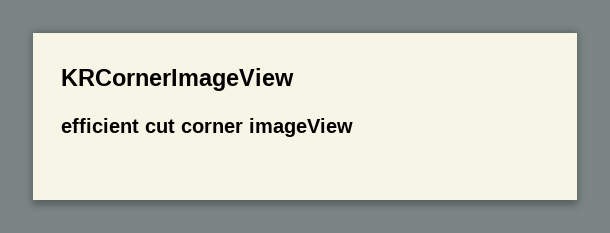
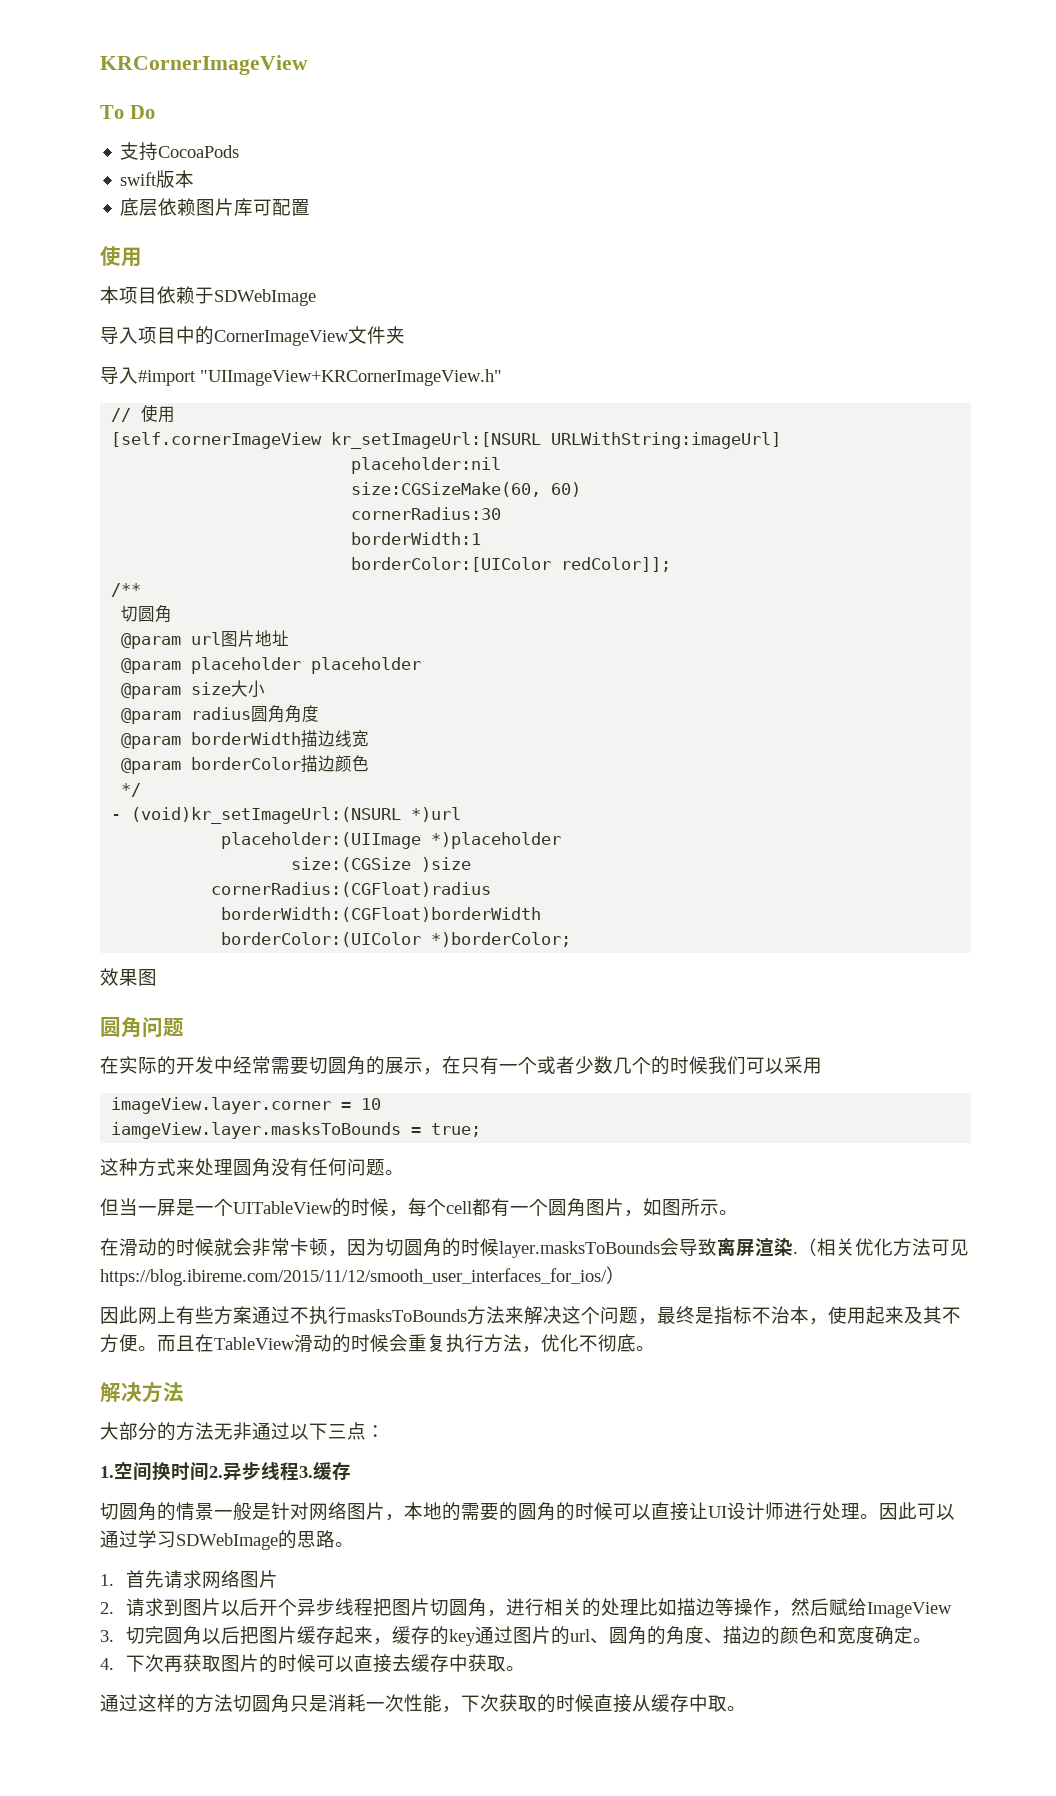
[61,118,353,137] efficient cut corner imageView -> [100,105,155,119] [120,142,240,161] [120,170,195,188] [120,198,311,216] [100,246,142,267] [100,286,316,306] [100,326,405,346] [100,367,502,386] [111,405,176,423] [111,432,782,449] [351,457,502,474] [351,482,582,497] [351,507,502,520] [351,532,482,545] [351,557,672,572] [111,583,142,597] [121,605,173,623] [121,630,290,649] [121,657,422,674] [121,680,266,699] [121,705,320,724] [121,730,370,749] [121,755,370,774] [121,783,142,797] [111,807,462,824] [221,832,562,849] [291,857,472,872] [211,882,492,897] [221,907,542,922] [221,932,572,947] [100,968,157,986] [100,1016,184,1038] [100,1056,822,1075] [111,1097,382,1114] [111,1122,482,1139] [100,1158,404,1177] [100,1198,738,1217] [100,1238,969,1258] [100,1266,625,1286] [100,1306,961,1325] [100,1334,655,1353] [100,1382,184,1403] [100,1422,385,1441] [100,1462,351,1481] [100,1502,955,1521] [100,1530,354,1550] [100,1570,279,1589] [100,1598,953,1618] [100,1626,933,1646] [100,1654,526,1673] [100,1694,746,1713] To Do // 支持CocoaPods // swift版本 // 底层依赖图片库可配置 // 使用 // 本项目依赖于SDWebImage // 导入项目中的CornerImageView文件夹 // 导入#import "UIImageView+KRCornerImageView.h" // // 使用 // [self.cornerImageView kr_setImageUrl:[NSURL URLWithString:imageUrl] // placeholder:nil // size:CGSizeMake(60, 60) // cornerRadius:30 // borderWidth:1 // borderColor:[UIColor redColor]]; // /** // 切圆角 // @param url图片地址 // @param placeholder placeholder // @param size大小 // @param radius圆角角度 // @param borderWidth描边线宽 // @param borderColor描边颜色 // */ // - (void)kr_setImageUrl:(NSURL *)url // placeholder:(UIImage *)placeholder // size:(CGSize )size // cornerRadius:(CGFloat)radius // borderWidth:(CGFloat)borderWidth // borderColor:(UIColor *)borderColor; // 效果图 // 圆角问题 // 在实际的开发中经常需要切圆角的展示，在只有一个或者少数几个的时候我们可以采用 // imageView.layer.corner = 10 // iamgeView.layer.masksToBounds = true; // 这种方式来处理圆角没有任何问题。 // 但当一屏是一个UITableView的时候，每个cell都有一个圆角图片，如图所示。 // 在滑动的时候就会非常卡顿，因为切圆角的时候layer.masksToBounds会导致离屏渲染.（相关优化方法可见https://blog.ibireme.com/2015/11/12/smooth_user_interfaces_for_ios/） // 因此网上有些方案通过不执行masksToBounds方法来解决这个问题，最终是指标不治本，使用起来及其不方便。而且在TableView滑动的时候会重复执行方法，优化不彻底。 // 解决方法 // 大部分的方法无非通过以下三点： // 1.空间换时间2.异步线程3.缓存 // 切圆角的情景一般是针对网络图片，本地的需要的圆角的时候可以直接让UI设计师进行处理。因此可以通过学习SDWebImage的思路。 // 1.首先请求网络图片 // 2.请求到图片以后开个异步线程把图片切圆角，进行相关的处理比如描边等操作，然后赋给ImageView // 3.切完圆角以后把图片缓存起来，缓存的key通过图片的url、圆角的角度、描边的颜色和宽度确定。 // 4.下次再获取图片的时候可以直接去缓存中获取。 // 通过这样的方法切圆角只是消耗一次性能，下次获取的时候直接从缓存中取。

